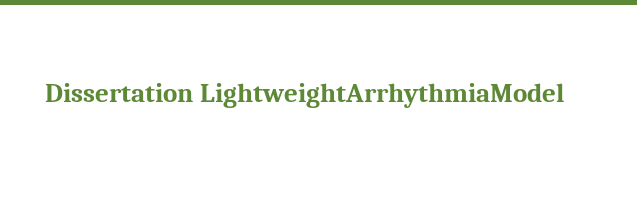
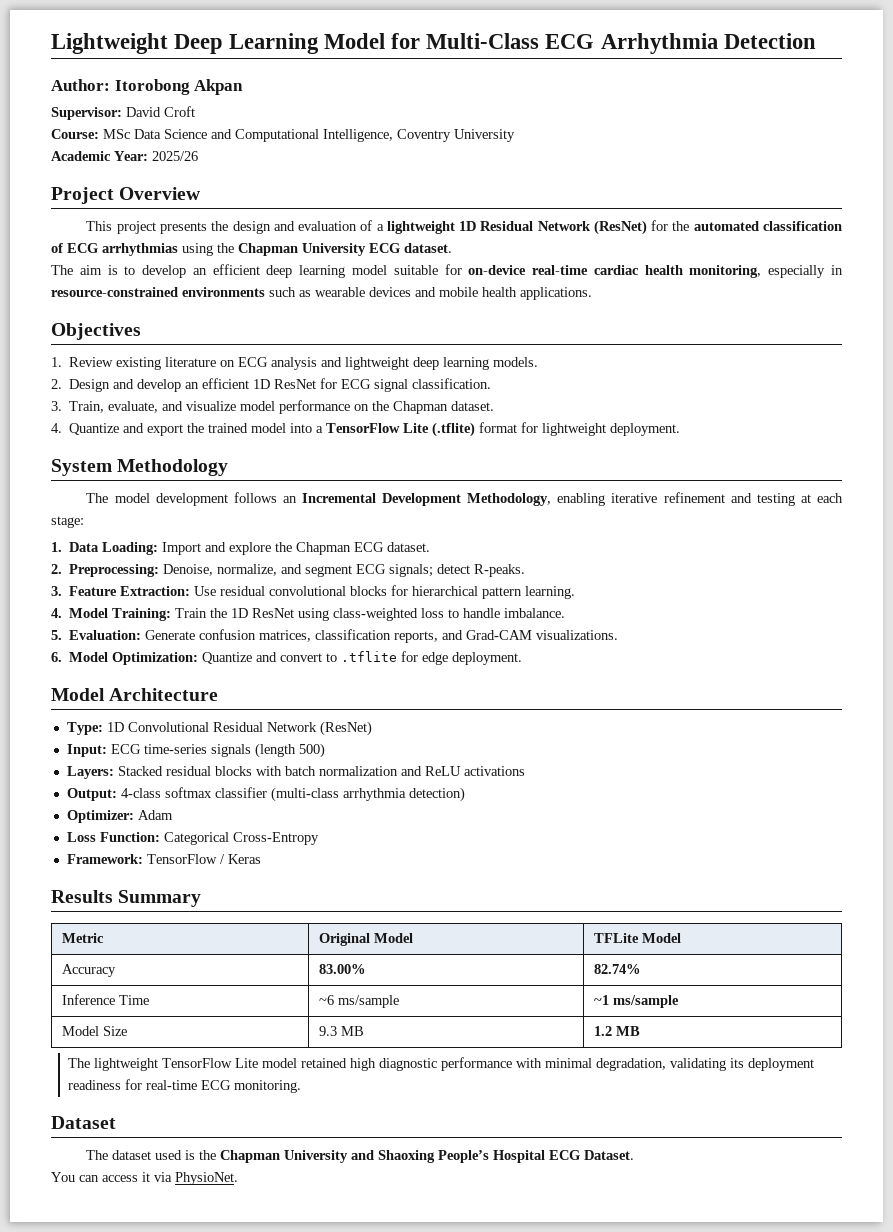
[45,83,565,108] Dissertation LightweightArrhythmiaModel -> [51,33,816,54] [51,79,244,95] [51,106,195,120] [51,129,515,142] [51,151,198,161] [51,187,201,204] [86,220,842,235] [51,243,452,256] [51,264,844,278] [51,287,592,300] [51,323,141,340] [51,357,539,370] [51,378,492,392] [51,400,495,414] [51,422,681,437] [51,459,229,476] [86,492,844,506] [51,516,84,528] [51,542,431,555] [51,564,526,577] [51,585,576,599] [51,608,566,621] [51,629,619,643] [51,651,523,665] [51,688,219,701] [66,721,372,736] [66,743,325,758] [66,766,525,779] [66,787,465,802] [66,810,173,823] [66,832,319,845] [66,854,261,864] [51,890,202,907] [61,933,104,943] [318,933,413,946] [593,933,681,943] [61,964,116,977] [318,964,366,974] [593,964,641,974] [61,994,149,1005] [318,995,399,1008] [593,995,679,1008] [61,1026,127,1036] [318,1026,364,1036] [593,1026,640,1036] [67,1057,814,1071] [67,1079,301,1093] [51,1116,116,1129] [86,1150,635,1163] [51,1172,238,1185] Lightweight Deep Learning Model for Multi-Class ECG Arrhythmia Detection // Author: Itorobong Akpan // Supervisor: David Croft // Course: MSc Data Science and Computational Intelligence, Coventry University // Academic Year: 2025/26 // Project Overview // This project presents the design and evaluation of a lightweight 1D Residual Network (ResNet) for the automated classification of ECG arrhythmias using the Chapman University ECG dataset. // The aim is to develop an efficient deep learning model suitable for on-device real-time cardiac health monitoring, especially in resource-constrained environments such as wearable devices and mobile health applications. // Objectives // 1. Review existing literature on ECG analysis and lightweight deep learning models. // 2. Design and develop an efficient 1D ResNet for ECG signal classification. // 3. Train, evaluate, and visualize model performance on the Chapman dataset. // 4. Quantize and export the trained model into a TensorFlow Lite (.tflite) format for lightweight deployment. // System Methodology // The model development follows an Incremental Development Methodology, enabling iterative refinement and testing at each stage: // 1. Data Loading: Import and explore the Chapman ECG dataset. // 2. Preprocessing: Denoise, normalize, and segment ECG signals; detect R-peaks. // 3. Feature Extraction: Use residual convolutional blocks for hierarchical pattern learning. // 4. Model Training: Train the 1D ResNet using class-weighted loss to handle imbalance. // 5. Evaluation: Generate confusion matrices, classification reports, and Grad-CAM visualizations. // 6. Model Optimization: Quantize and convert to .tflite for edge deployment. // Model Architecture // Type: 1D Convolutional Residual Network (ResNet) // Input: ECG time-series signals (length 500) // Layers: Stacked residual blocks with batch normalization and ReLU activations // Output: 4-class softmax classifier (multi-class arrhythmia detection) // Optimizer: Adam // Loss Function: Categorical Cross-Entropy // Framework: TensorFlow / Keras // Results Summary // Metric | Original Model | TFLite Model // Accuracy | 83.00% | 82.74% // Inference Time | ~6 ms/sample | ~1 ms/sample // Model Size | 9.3 MB | 1.2 MB // The lightweight TensorFlow Lite model retained high diagnostic performance with minimal degradation, validating its deployment readiness for real-time ECG monitoring. // Dataset // The dataset used is the Chapman University and Shaoxing People’s Hospital ECG Dataset. // You can access it via PhysioNet.

